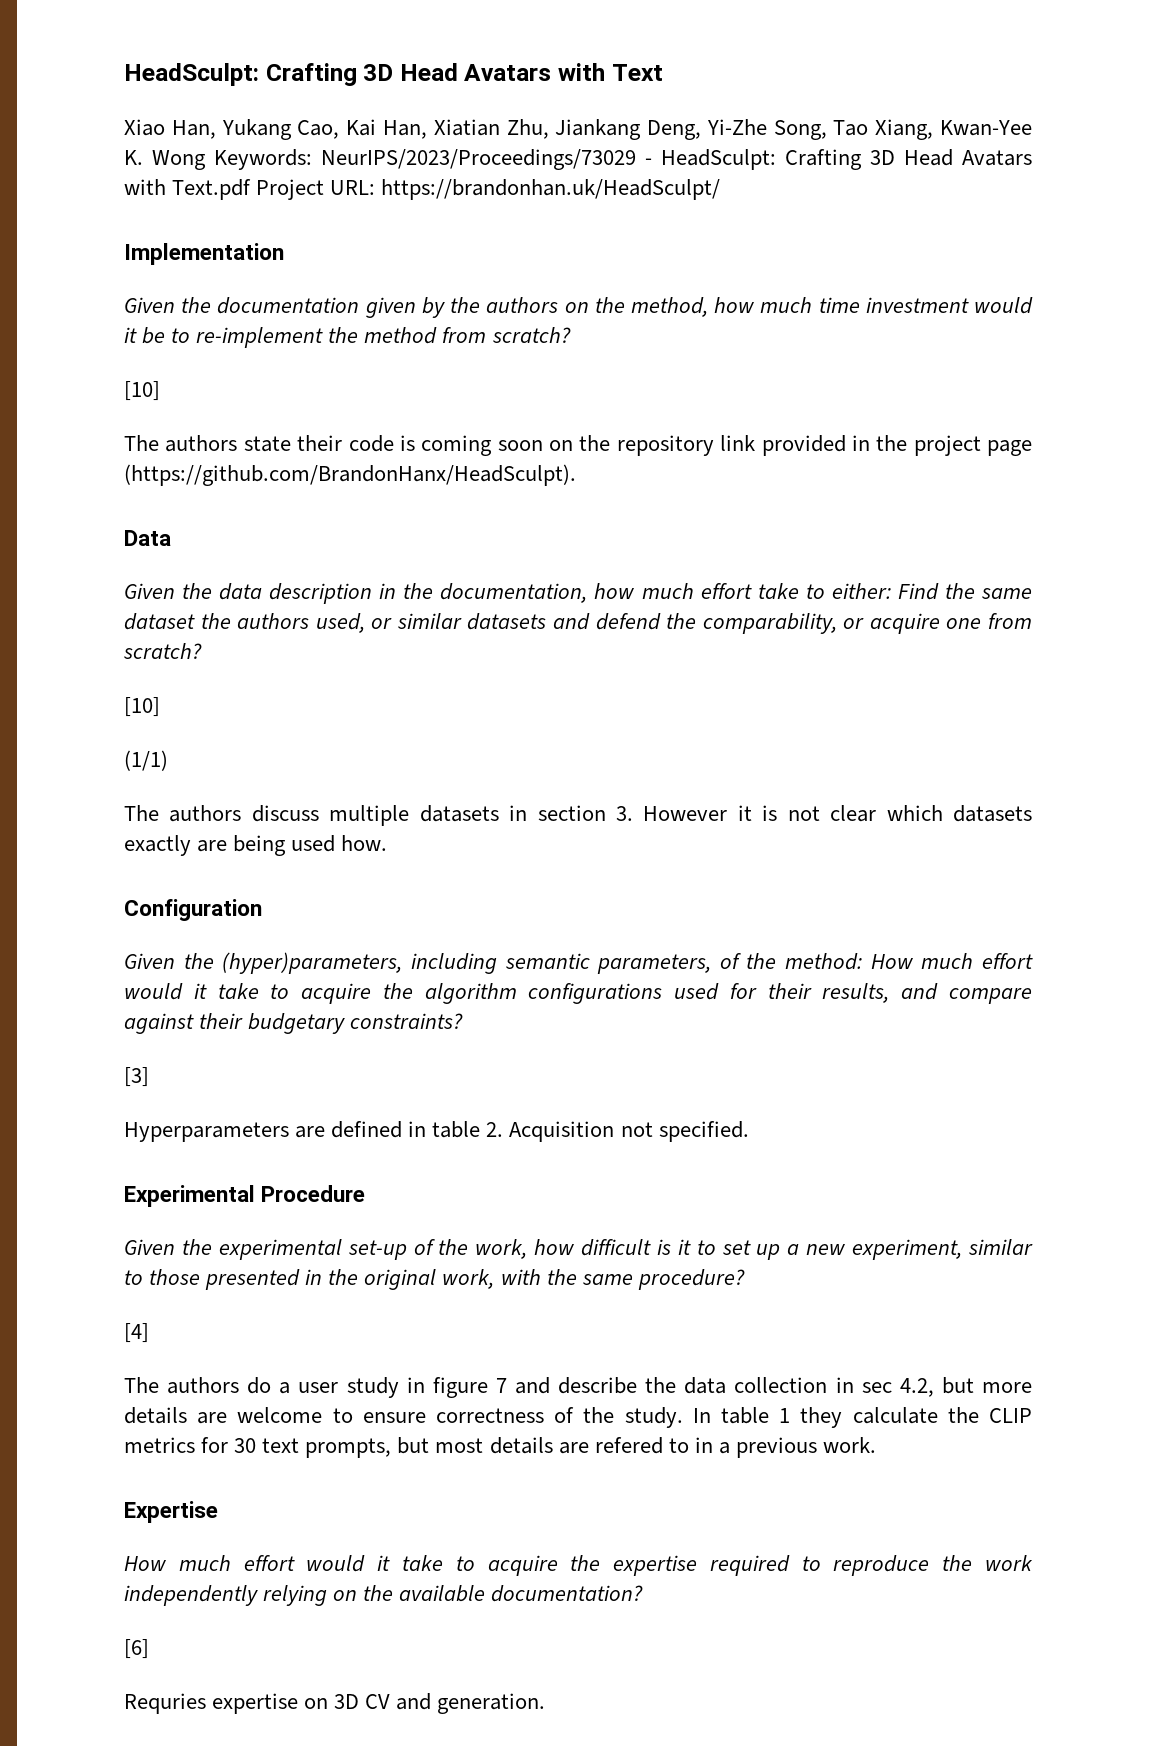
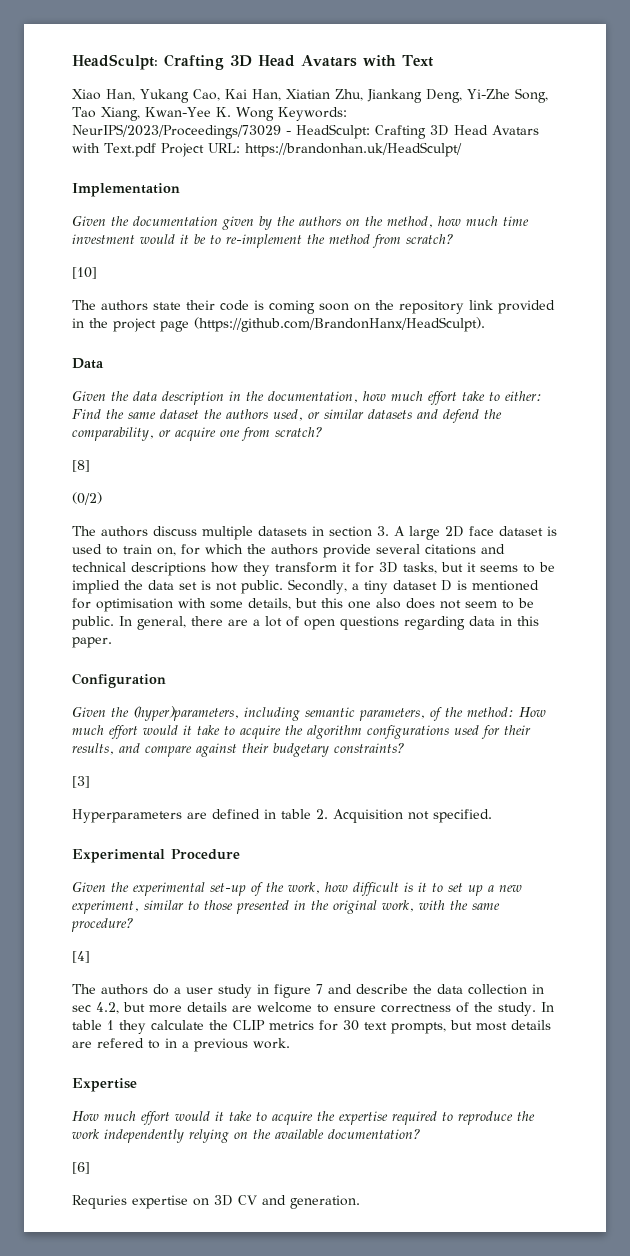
[124,697,160,717] [124,750,168,771] [10] // (1/1) -> [72,460,90,472] [72,492,102,505] [8] // (0/2)
[643,805,1032,822] [124,835,388,856] However it is not clear which datasets exactly are being used how. -> [394,526,557,540] [72,544,505,558] [72,562,555,576] [72,579,539,594] [72,598,534,612] [72,616,539,630] [72,637,112,648] A large 2D face dataset is used to train on, for which the authors provide several citations and technical descriptions how they transform it for 3D tasks, but it seems to be implied the data set is not public. Secondly, a tiny dataset D is mentioned for optimisation with some details, but this one also does not seem to be public. In general, there are a lot of open questions regarding data in this paper.

